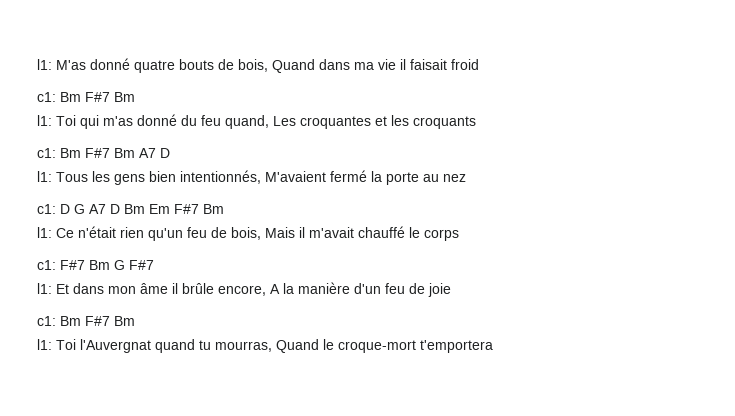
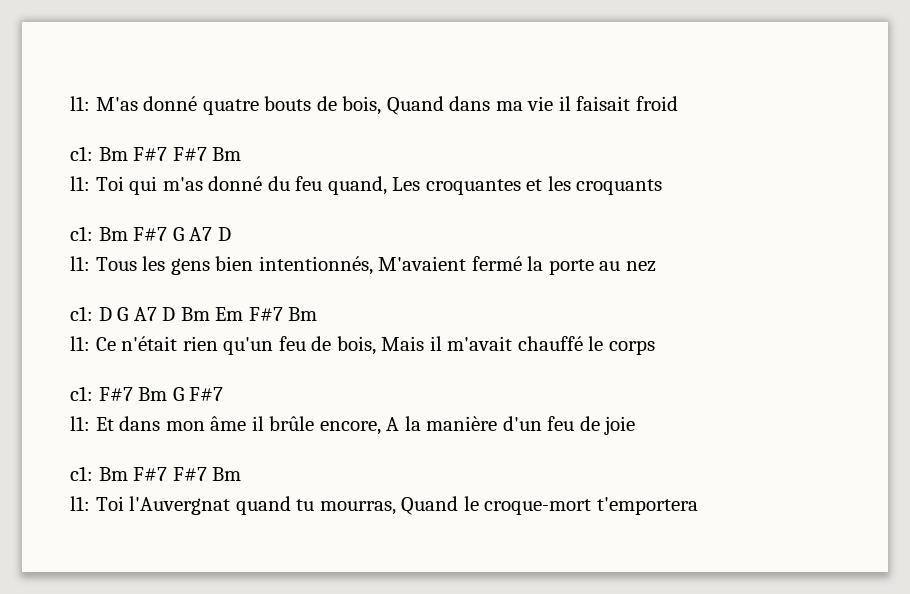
(110, 97) none -> [172,147,207,161] F#7
[114,148,135,158] Bm -> [172,227,184,241] G
(110, 321) none -> [172,467,207,481] F#7

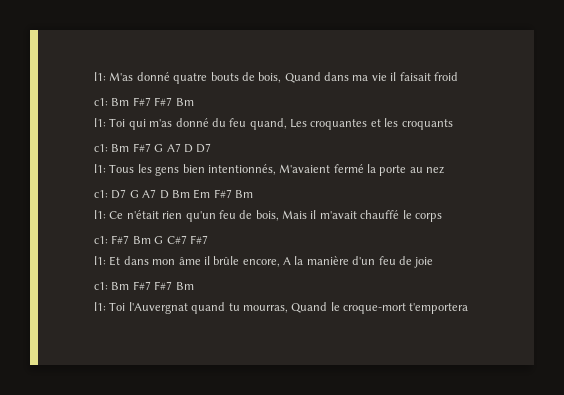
(231, 234) none -> [196,143,212,153] D7
[98,307,112,321] D -> [111,189,127,199] D7
(184, 394) none -> [166,235,187,244] C#7

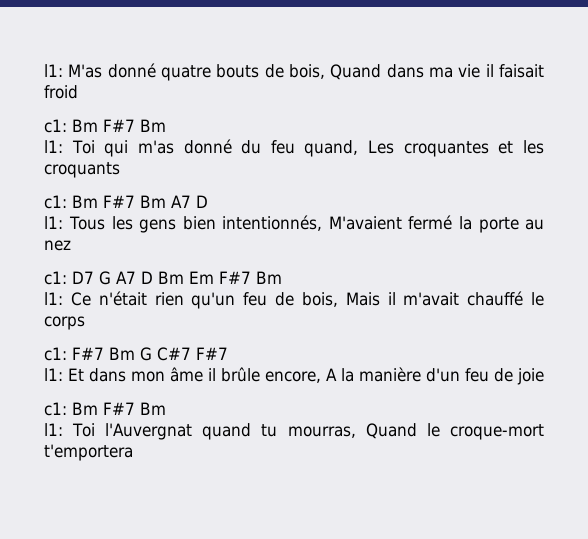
[154,97,173,106] F#7 -> (135, 125) none
[154,143,212,153] G A7 D D7 -> [140,195,208,208] Bm A7 D
[154,281,173,290] F#7 -> (135, 408) none

